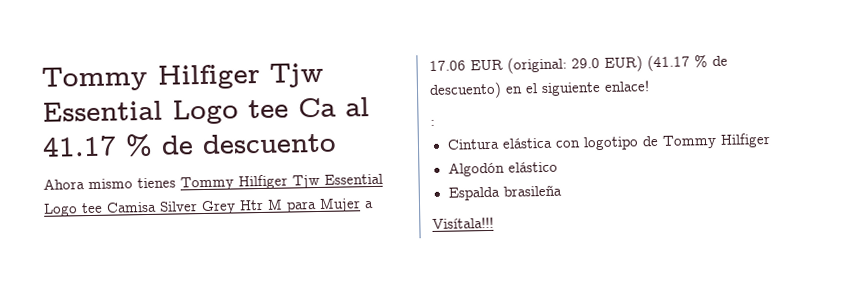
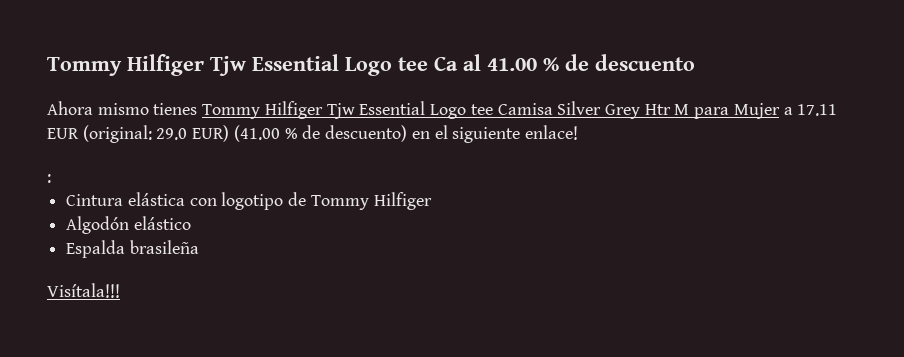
[42,135,117,157] 41.17 -> [487,58,537,71] 41.00
[429,60,466,72] 17.06 -> [797,104,838,116] 17.11
[647,54,690,72] (41.17 -> [233,125,280,142] (41.00

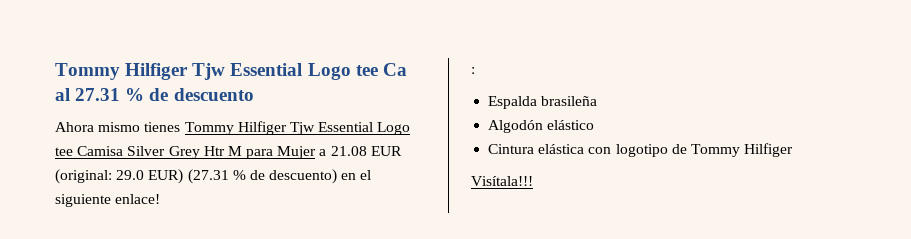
[487,58,537,71] 41.00 -> [75,88,121,101] 27.31
[797,104,838,116] 17.11 -> [330,146,367,156] 21.08
[233,125,280,142] (41.00 -> [187,169,229,184] (27.31
(51, 178) none -> [488,96,598,109] [488,120,595,133] // Espalda brasileña // Algodón elástico
[66,216,191,234] [66,240,199,258] // Algodón elástico // Espalda brasileña -> (794, 150) none

